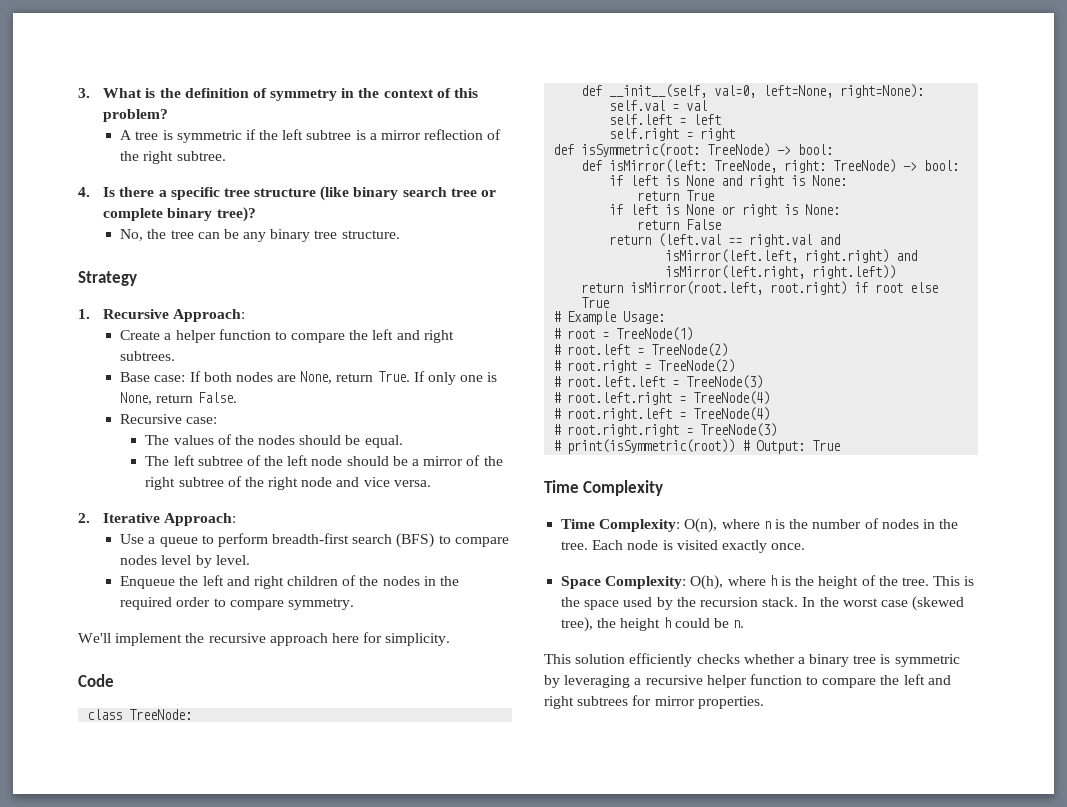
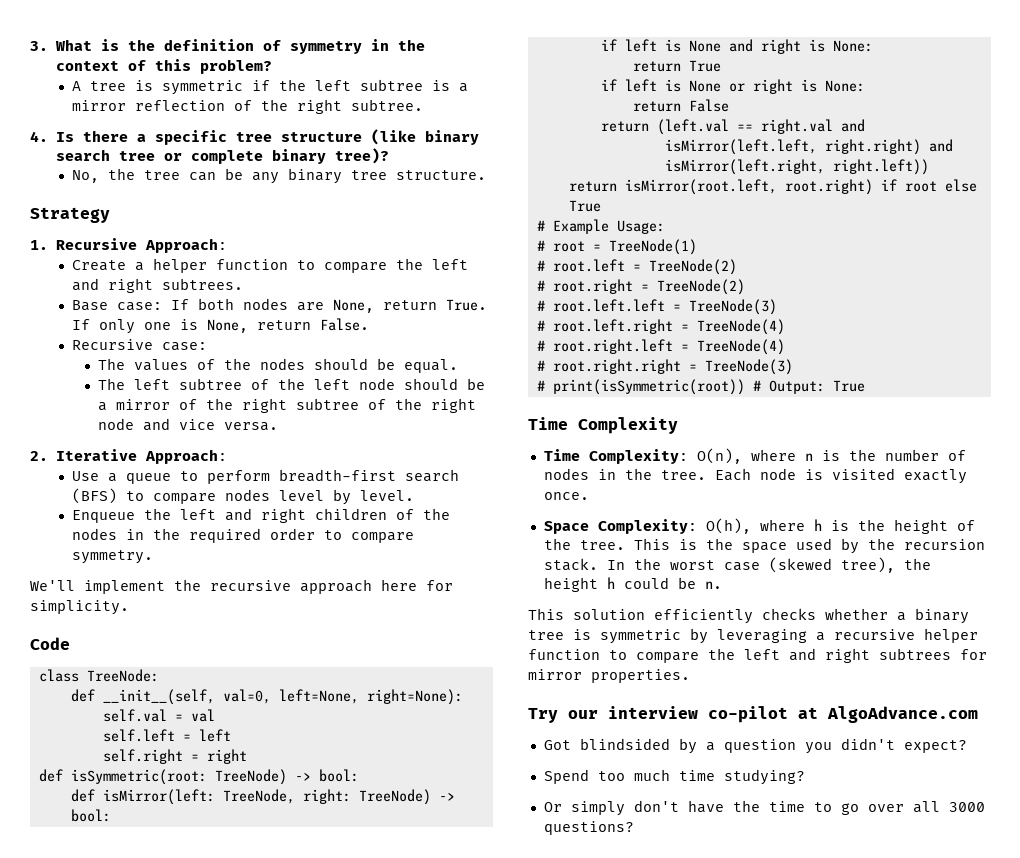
(764, 702) none -> [528,706,978,723] [543,738,967,754] [543,769,805,785] [543,800,985,816] [543,821,634,835] // Try our interview co-pilot at AlgoAdvance.com // Got blindsided by a question you didn't expect? // Spend too much time studying? // Or simply don't have the time to go over all 3000 questions?

